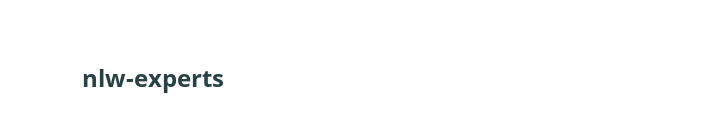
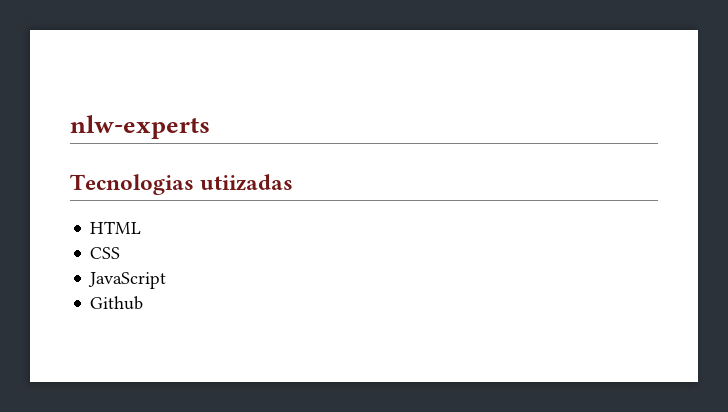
(224, 81) none -> [70,174,294,195] [90,221,142,234] [90,247,121,259] [88,272,167,289] [90,296,144,310] // Tecnologias utiizadas // HTML // CSS // JavaScript // Github

